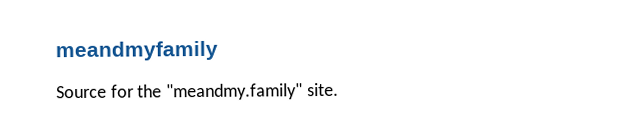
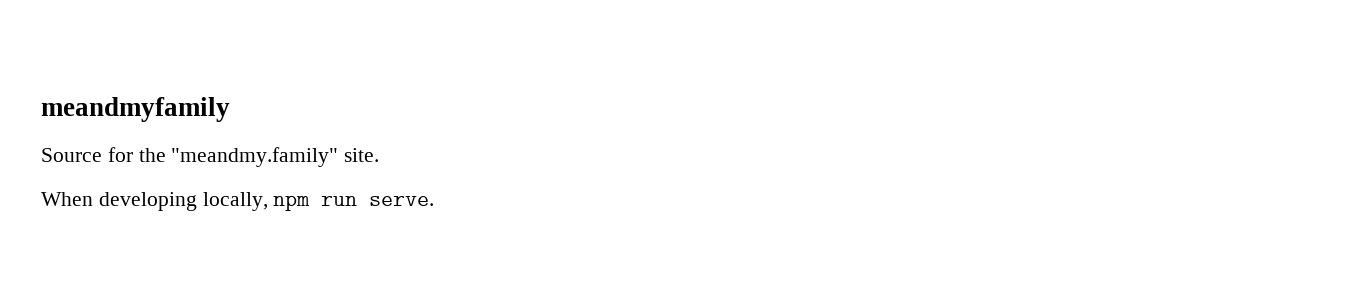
(339, 89) none -> [41,192,435,211] // When developing locally, npm run serve.

